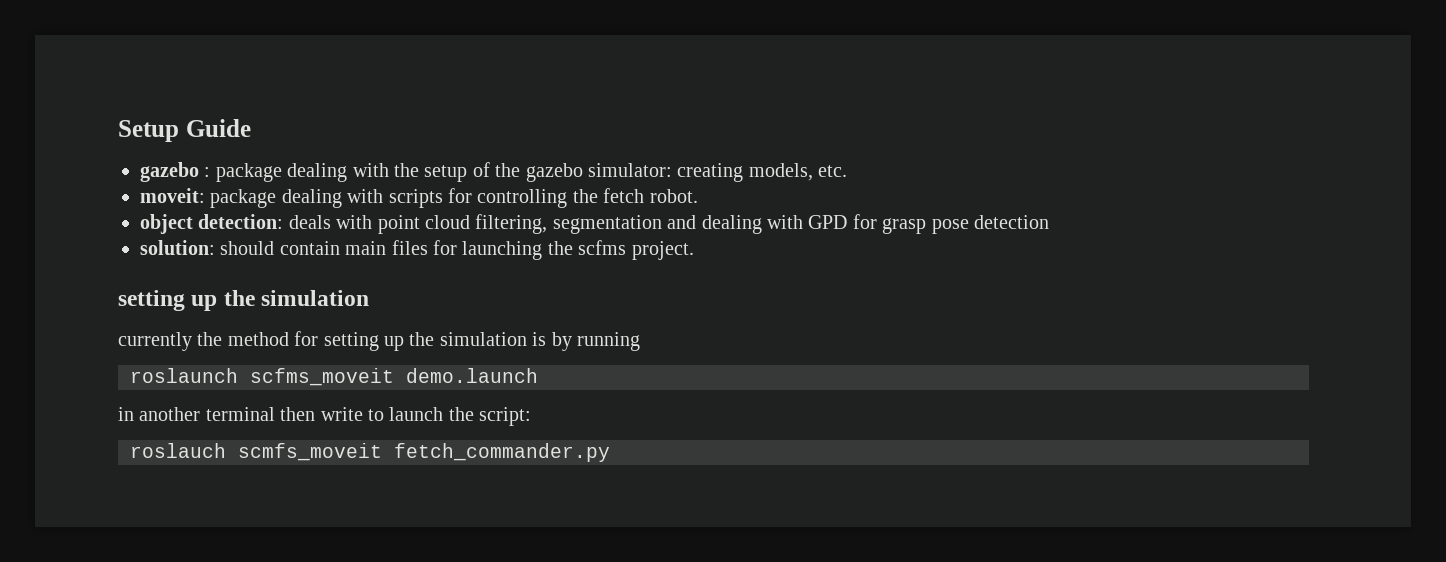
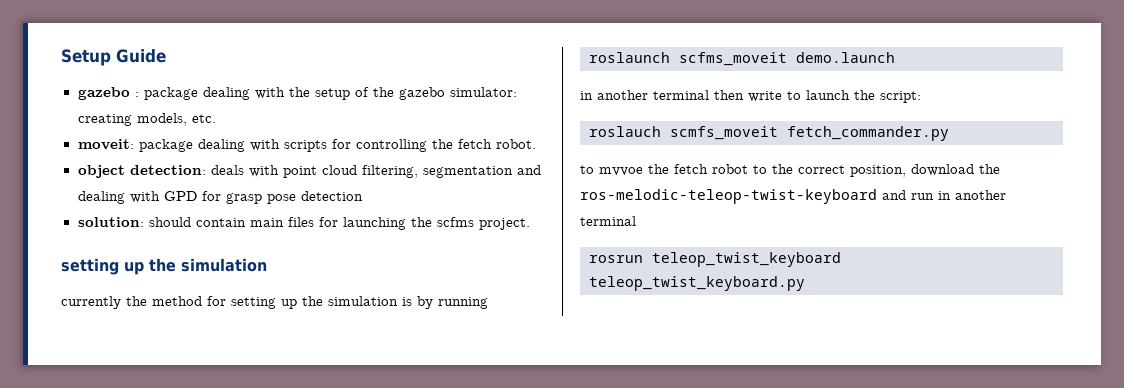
(610, 452) none -> [580,164,1000,177] [580,189,1006,204] [580,216,636,226] [589,252,841,267] [589,276,805,291] // to mvvoe the fetch robot to the correct position, download the ros-melodic-teleop-twist-keyboard and run in another terminal // rosrun teleop_twist_keyboard teleop_twist_keyboard.py

